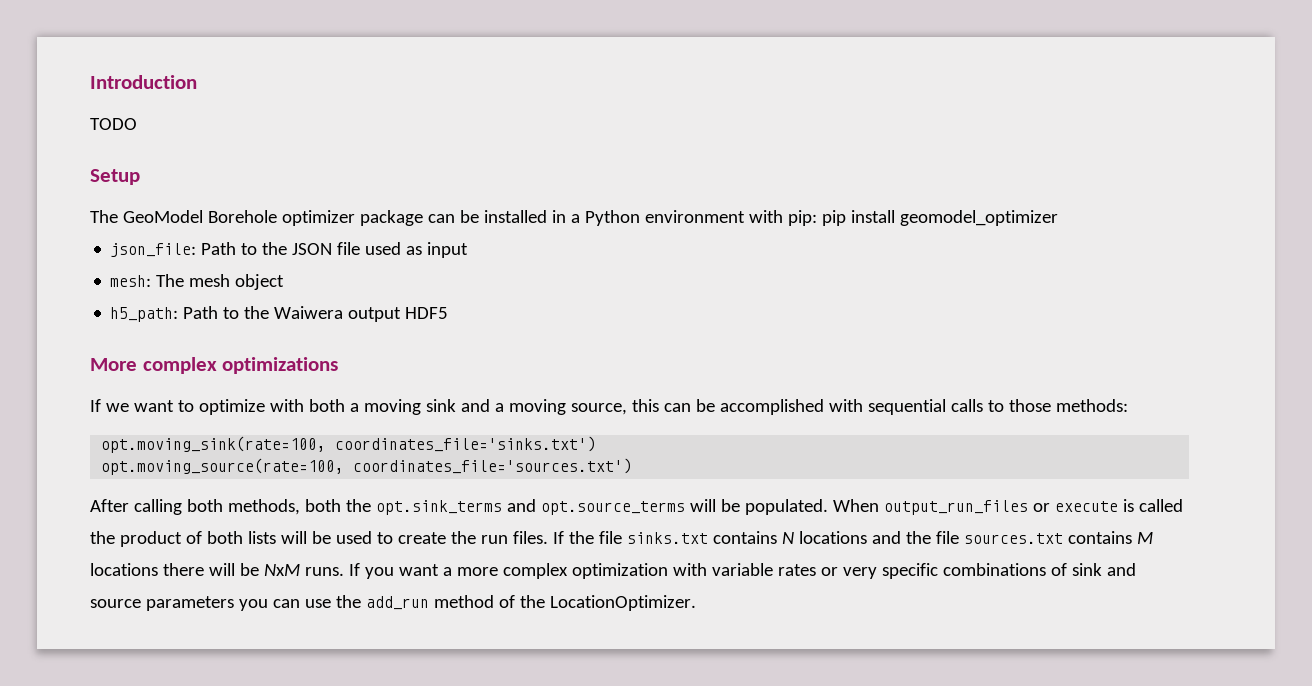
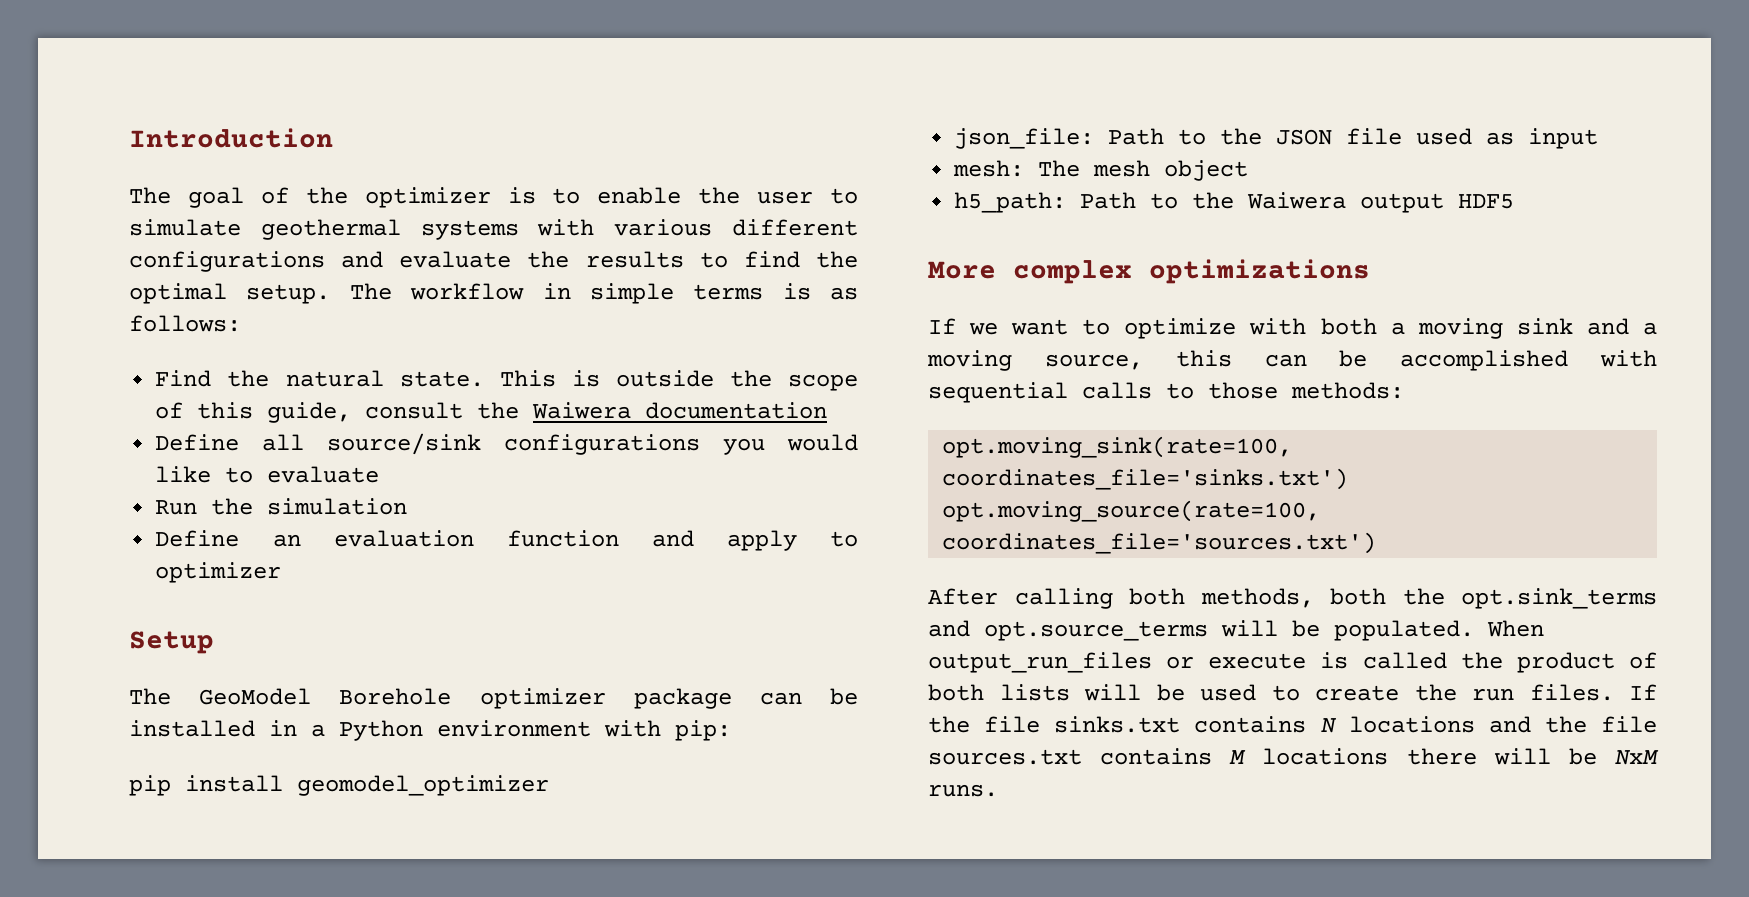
[90,118,137,130] TODO -> [129,187,858,208] [129,219,858,240] [129,251,858,272] [129,283,858,304] [129,315,241,332] [155,370,858,391] [155,402,828,423] [155,433,858,455] [155,466,380,483] [155,498,408,515] [155,530,859,551] [155,562,282,583] The goal of the optimizer is to enable the user to simulate geothermal systems with various different configurations and evaluate the results to find the optimal setup. The workflow in simple terms is as follows: // Find the natural state. This is outside the scope of this guide, consult the Waiwera documentation // Define all source/sink configurations you would like to evaluate // Run the simulation // Define an evaluation function and apply to optimizer
(817, 218) none -> (731, 730) //
[348,563,1136,579] [90,595,696,611] If you want a more complex optimization with variable rates or very specific combinations of sink and source parameters you can use the add_run method of the LocationOptimizer. -> (998, 790) none

